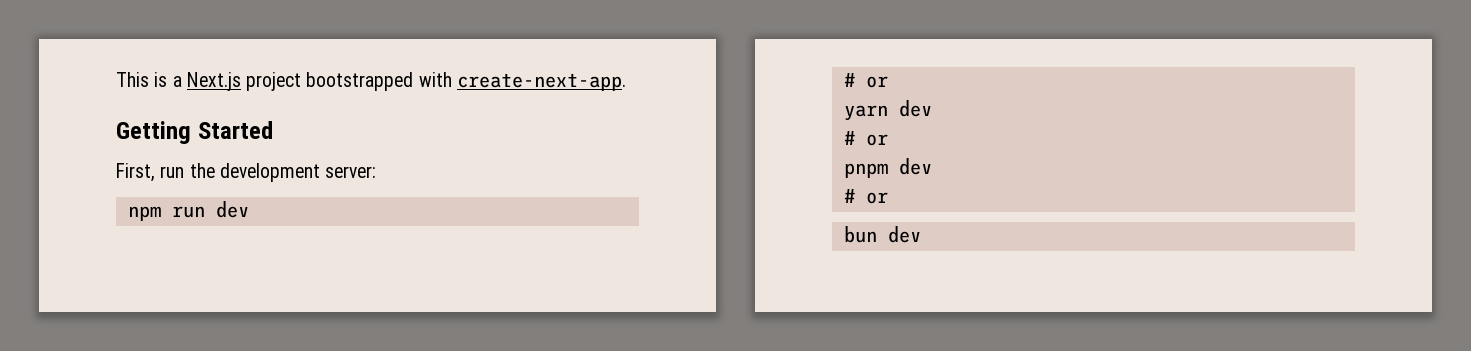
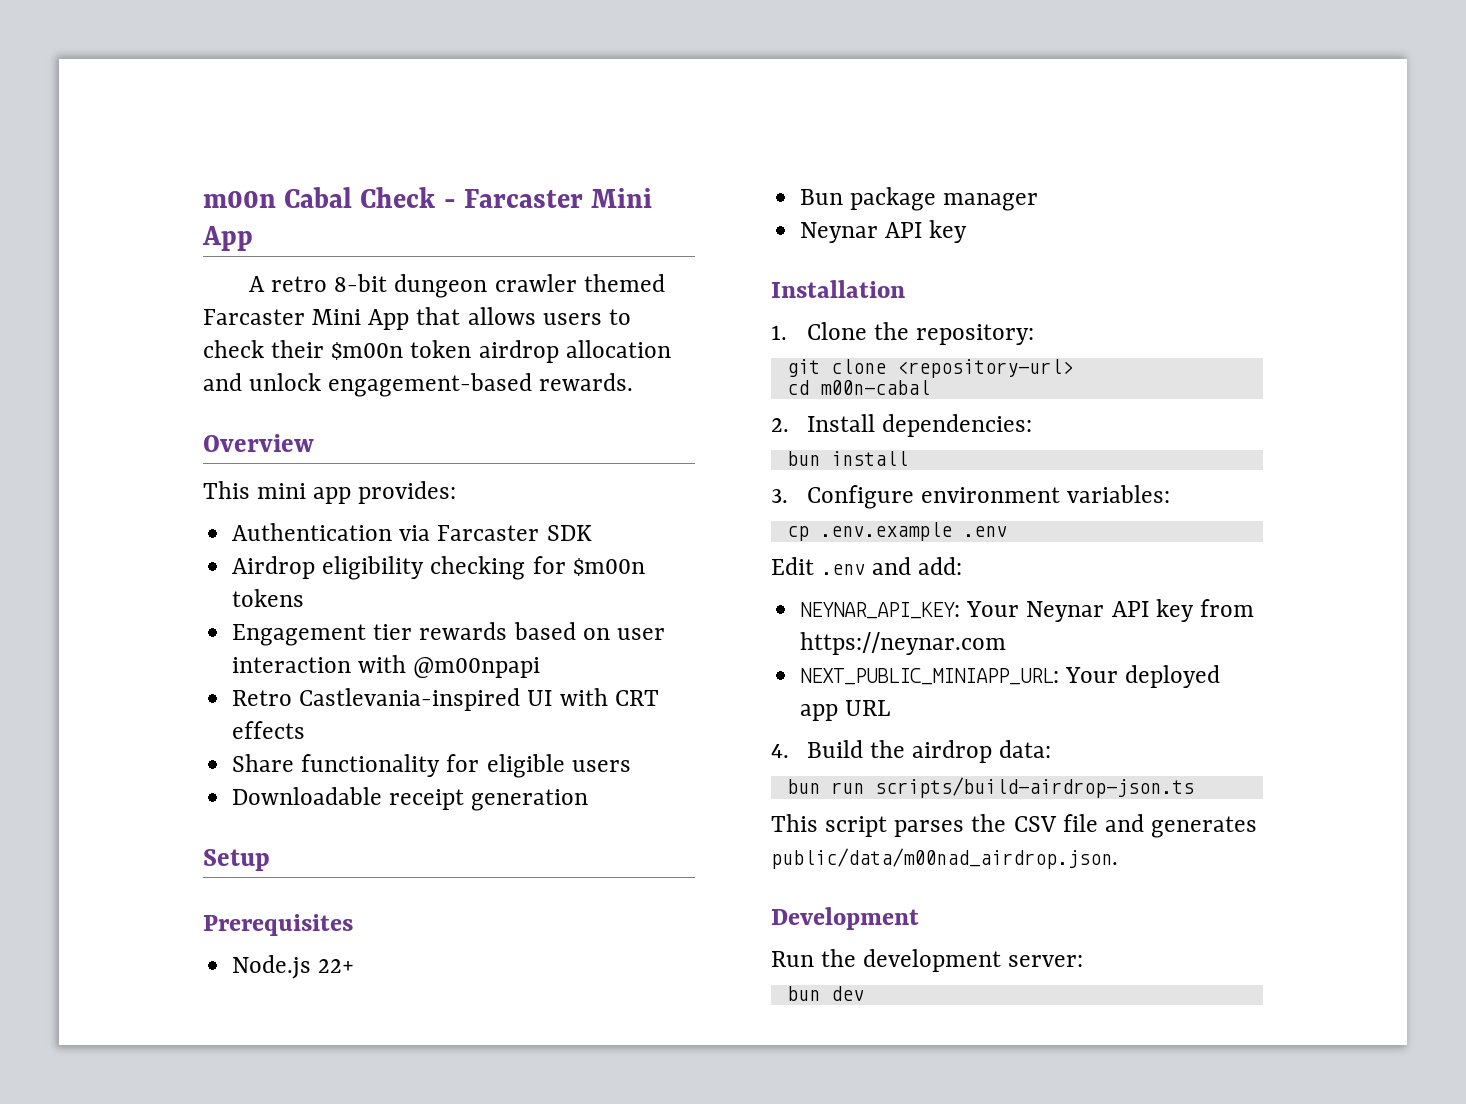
[116,72,626,91] [116,121,273,144] [116,163,377,182] [127,201,249,221] [843,73,888,88] [843,100,932,121] [843,131,888,146] [843,158,932,178] [843,189,888,204] This is a Next.js project bootstrapped with create-next-app. // Getting Started // First, run the development server: // npm run dev // # or // yarn dev // # or // pnpm dev // # or -> [203,187,653,208] [202,226,253,251] [249,274,665,298] [203,307,631,330] [203,340,671,363] [203,373,634,397] [203,434,314,452] [203,481,457,504] [232,523,592,541] [232,556,645,580] [232,589,305,607] [232,622,665,646] [232,655,541,678] [232,688,659,711] [232,721,306,739] [232,754,631,778] [232,787,589,811] [203,849,270,871] [203,914,353,936] [232,955,355,979] [800,187,1039,211] [800,220,968,243] [771,280,905,298] [771,322,1035,345] [786,359,1073,378] [786,380,930,395] [771,414,1032,437] [786,451,908,466] [771,485,1171,509] [786,522,1007,541] [771,557,963,575] [800,599,1254,622] [800,632,1007,655] [800,665,1221,688] [800,700,891,721] [771,740,1052,763] [786,777,1194,798] [771,814,1258,838] [771,848,1118,869] [771,907,919,930] [771,949,1084,972] m00n Cabal Check - Farcaster Mini App // A retro 8-bit dungeon crawler themed Farcaster Mini App that allows users to check their $m00n token airdrop allocation and unlock engagement-based rewards. // Overview // This mini app provides: // Authentication via Farcaster SDK // Airdrop eligibility checking for $m00n tokens // Engagement tier rewards based on user interaction with @m00npapi // Retro Castlevania-inspired UI with CRT effects // Share functionality for eligible users // Downloadable receipt generation // Setup // Prerequisites // Node.js 22+ // Bun package manager // Neynar API key // Installation // 1. Clone the repository: // git clone <repository-url> // cd m00n-cabal // 2. Install dependencies: // bun install // 3. Configure environment variables: // cp .env.example .env // Edit .env and add: // NEYNAR_API_KEY: Your Neynar API key from https://neynar.com // NEXT_PUBLIC_MINIAPP_URL: Your deployed app URL // 4. Build the airdrop data: // bun run scripts/build-airdrop-json.ts // This script parses the CSV file and generates public/data/m00nad_airdrop.json. // Development // Run the development server:

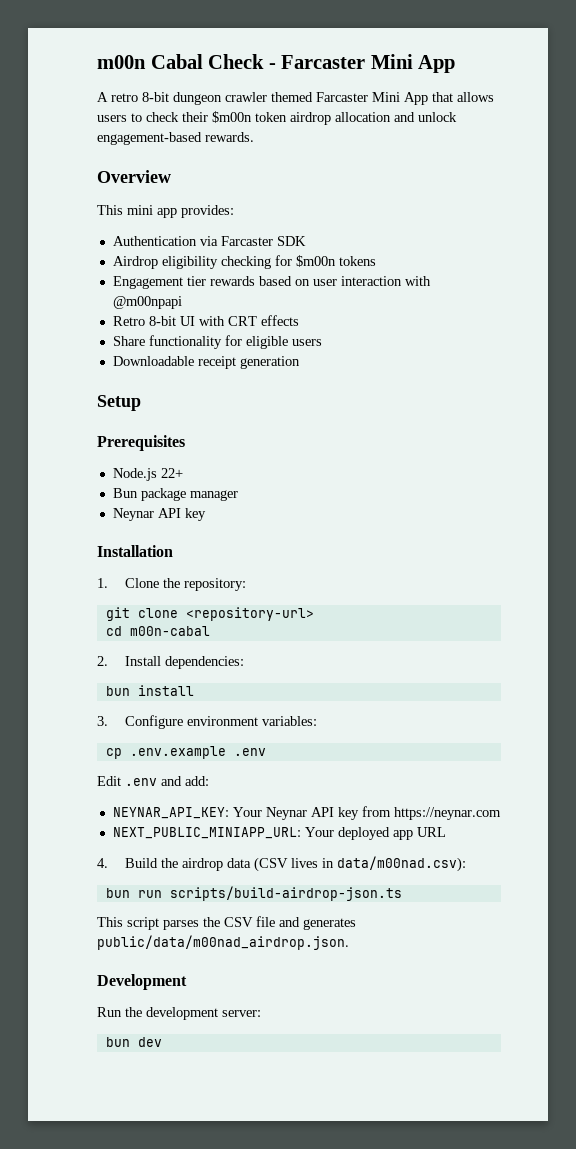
[299,688,521,711] Castlevania-inspired -> [148,316,176,326] 8-bit
[999,740,1052,758] data: -> [226,856,466,872] data (CSV lives in data/m00nad.csv):

